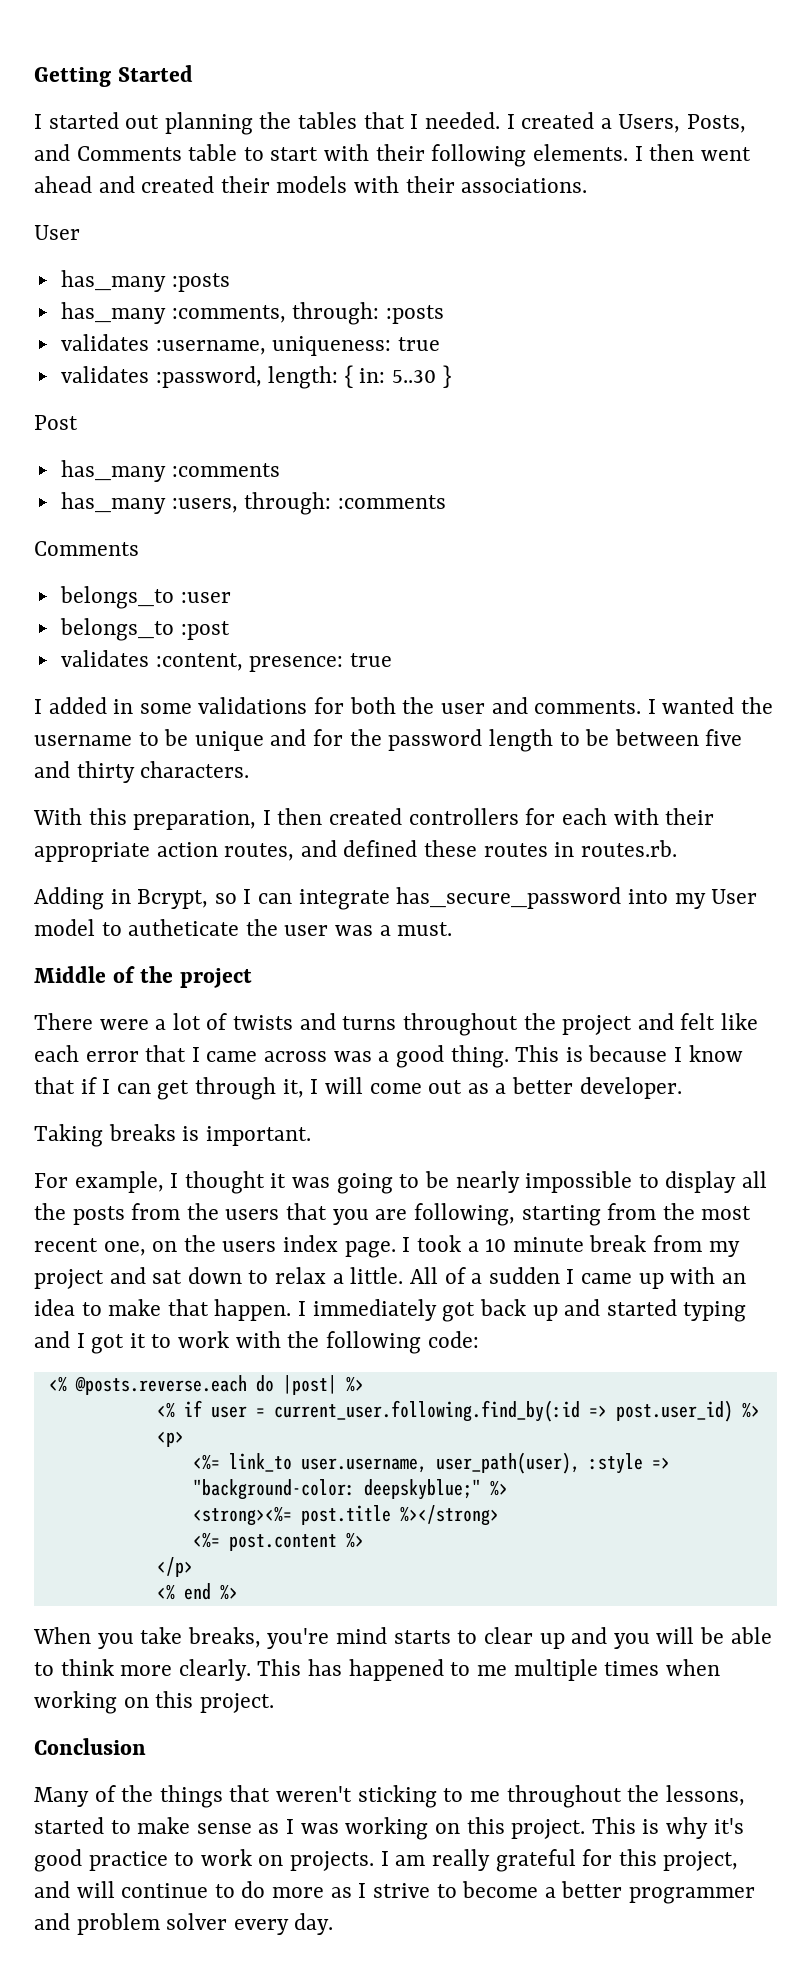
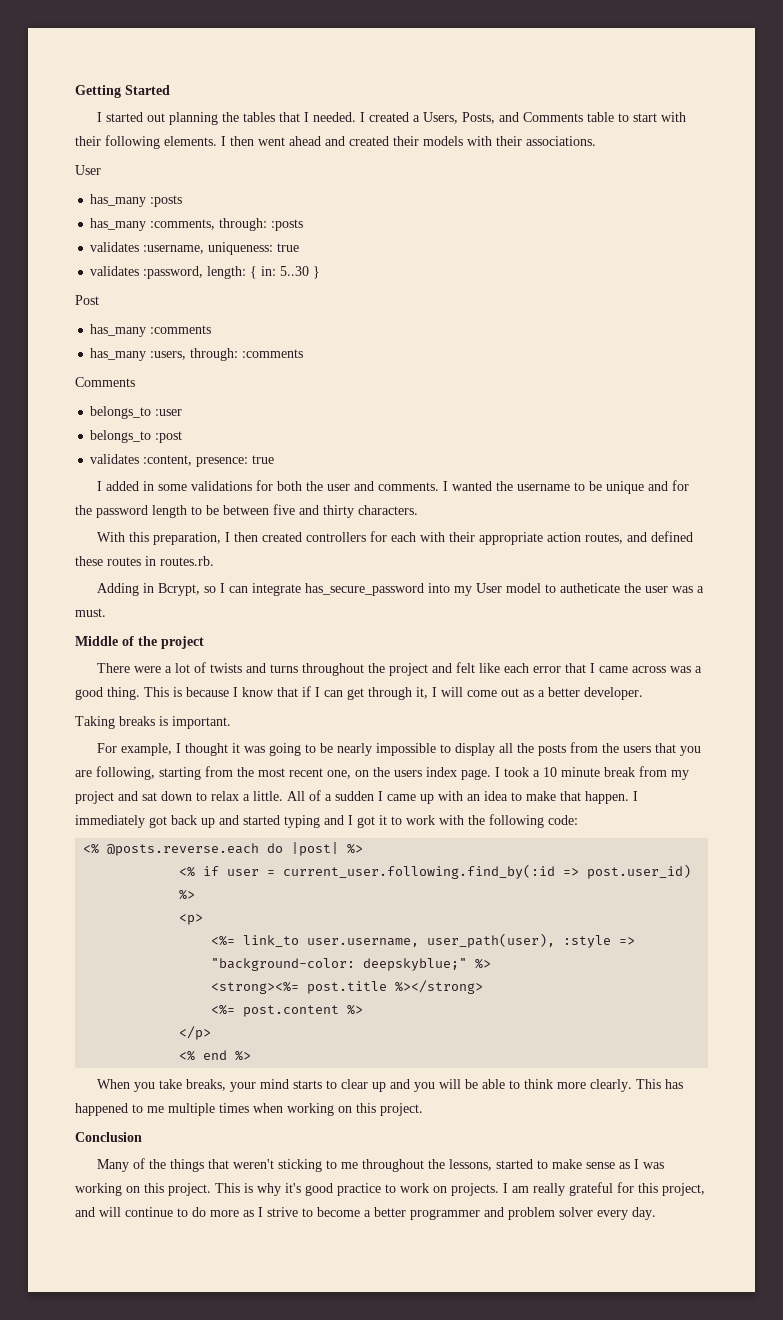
[267,1628,330,1649] you're -> [230,1082,257,1092] your

